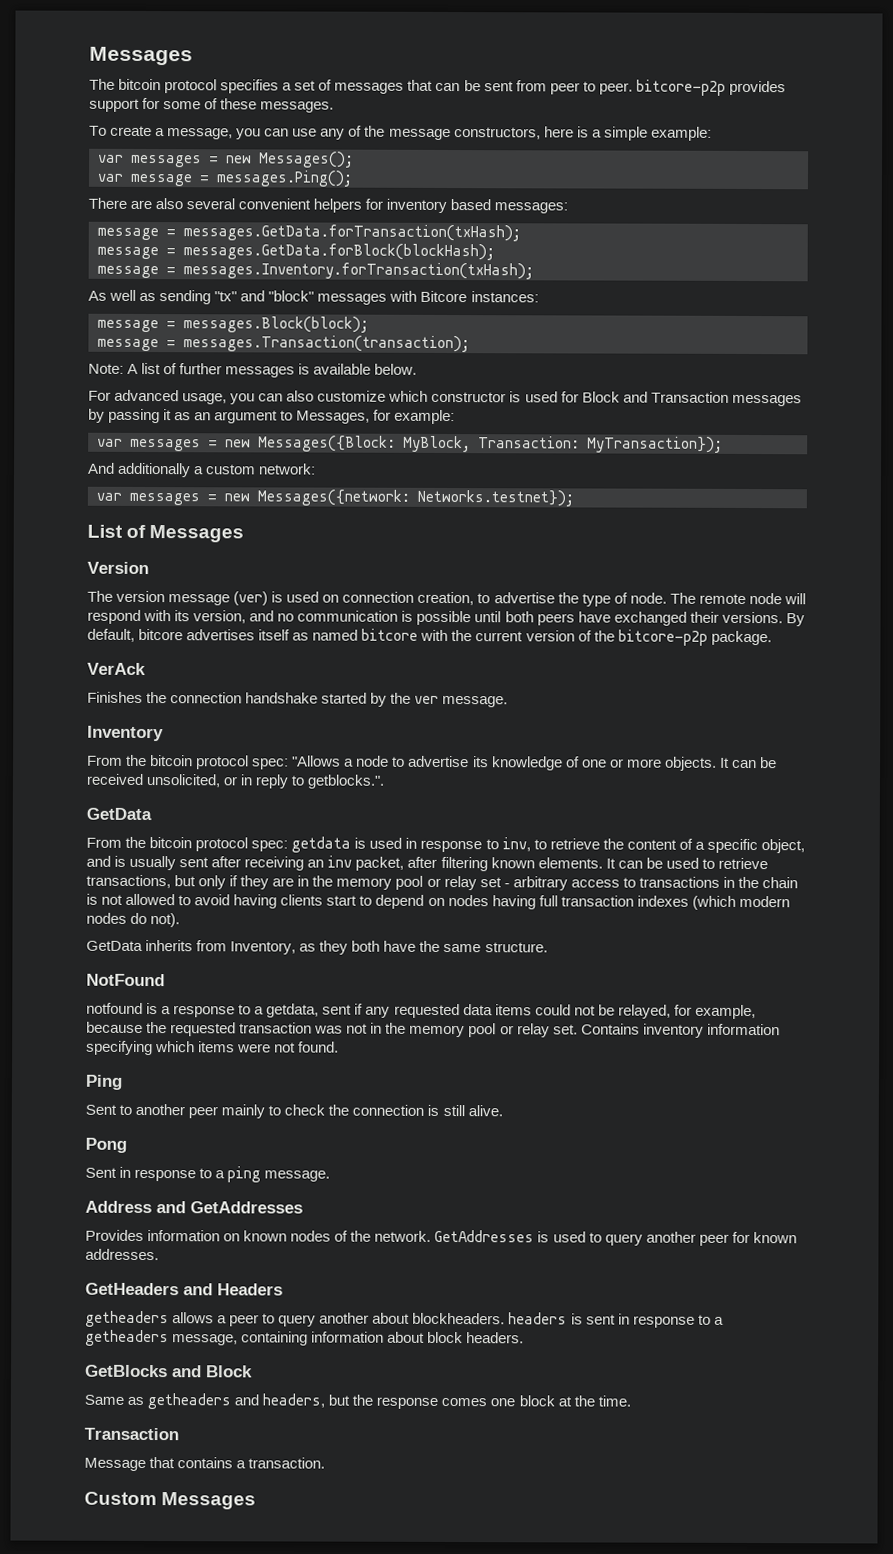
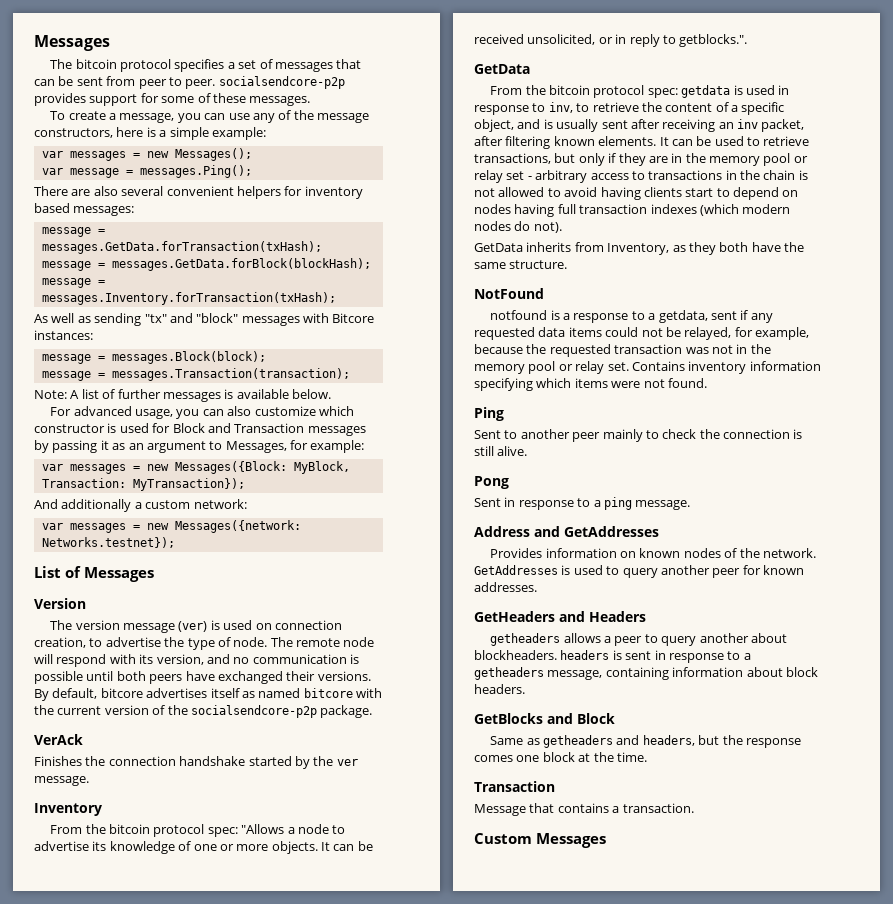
[635,79,726,96] bitcore-p2p -> [218,76,345,89] socialsendcore-p2p
[617,629,708,646] bitcore-p2p -> [190,705,317,718] socialsendcore-p2p

